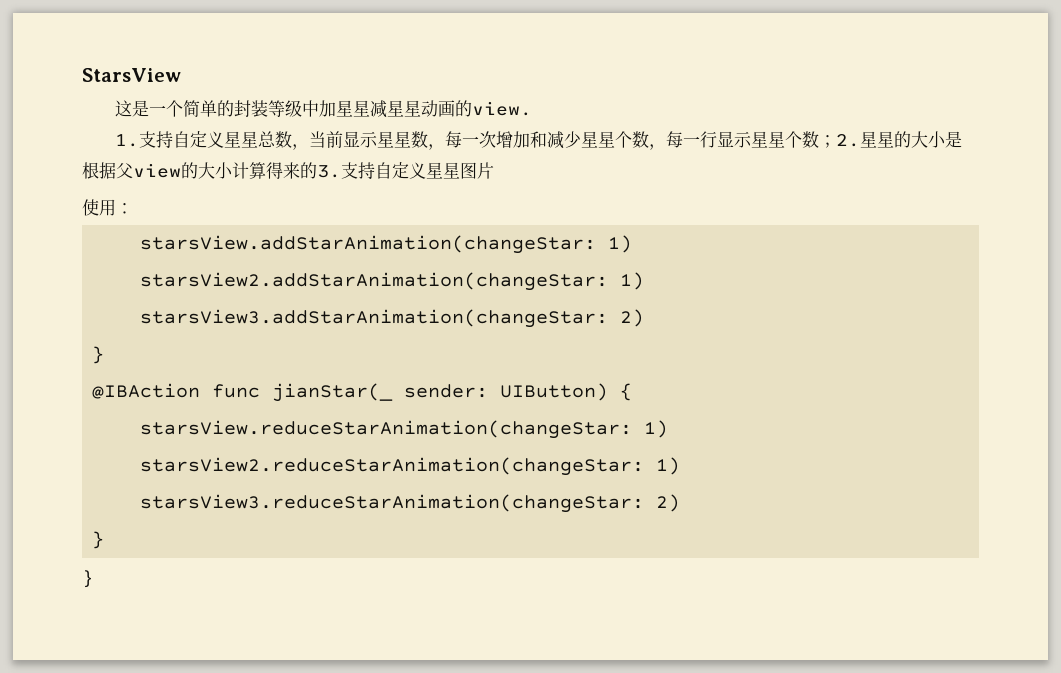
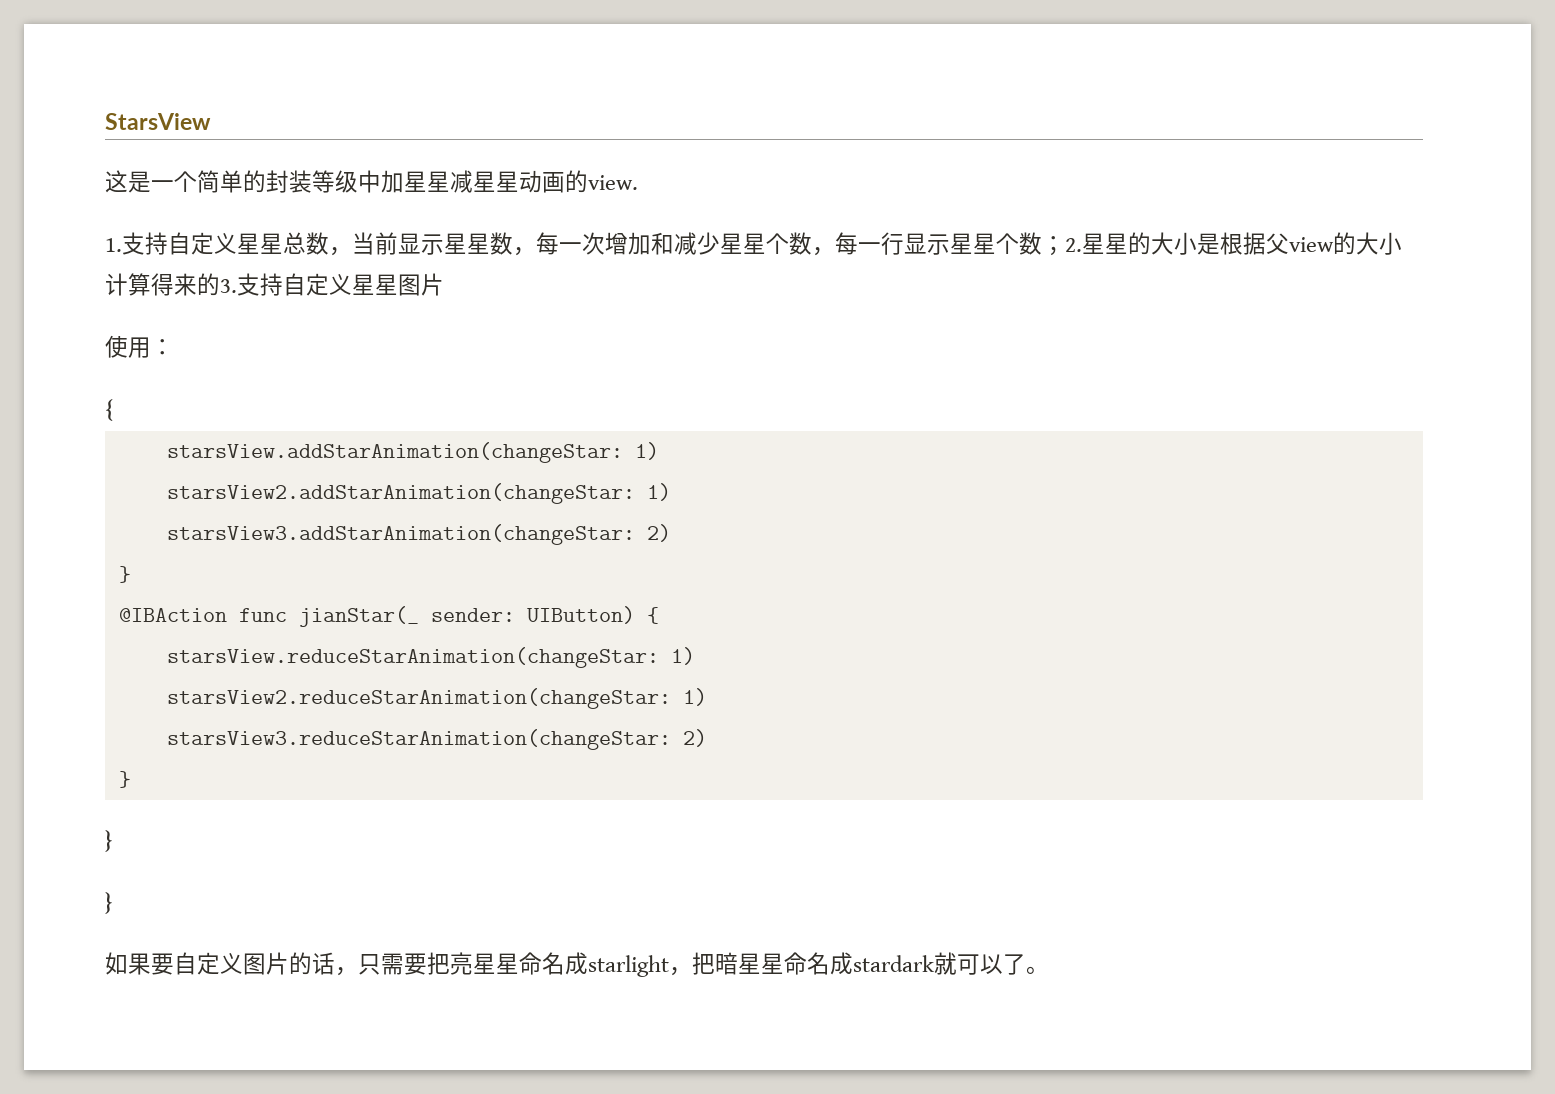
(133, 208) none -> [105,399,113,421] // {
(94, 579) none -> [105,892,113,914] [105,952,1049,977] // } // 如果要自定义图片的话，只需要把亮星星命名成starlight，把暗星星命名成stardark就可以了。

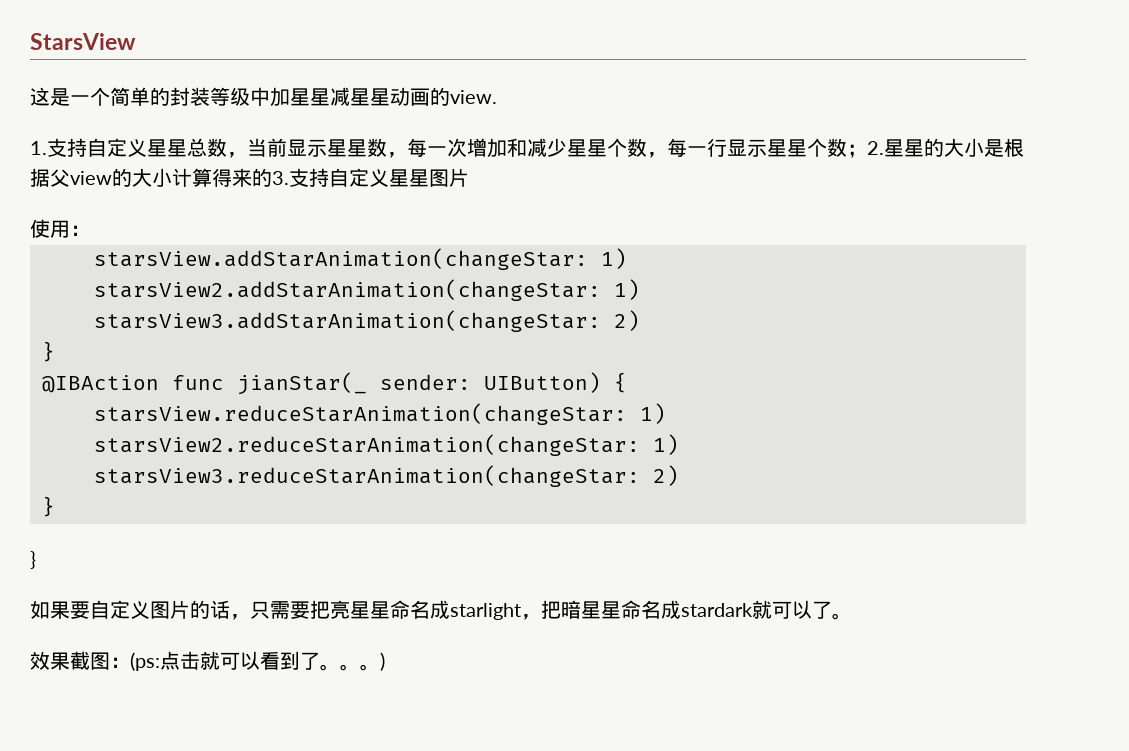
[105,399,113,421] // { -> (90, 230) none
[105,892,113,914] // } -> (36, 560) none
(1049, 970) none -> [30,651,385,671] // 效果截图：(ps:点击就可以看到了。。。)

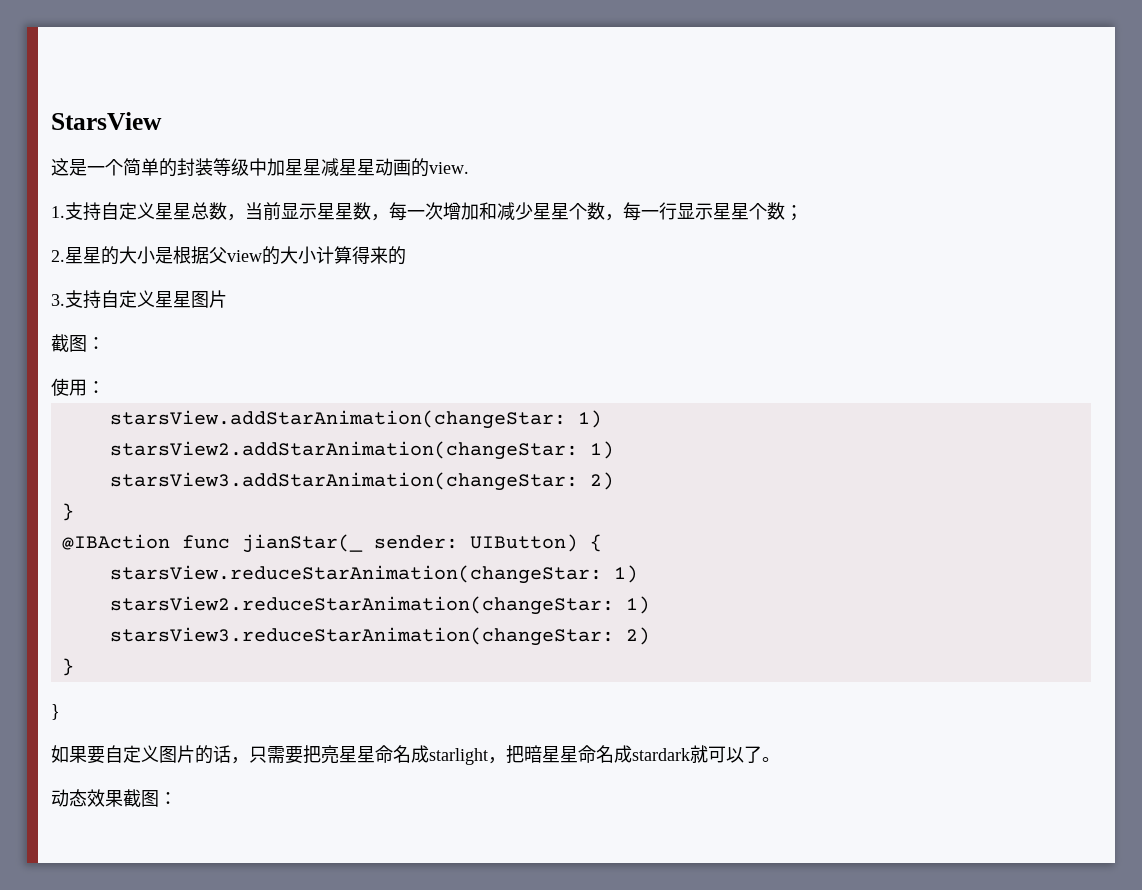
(867, 151) none -> (803, 213) //
(272, 177) none -> (406, 255) //
(469, 177) none -> [51,334,105,352] // 截图：
(852, 616) none -> [51,789,87,807] 动态
[130,651,385,671] (ps:点击就可以看到了。。。) -> (177, 798) none

